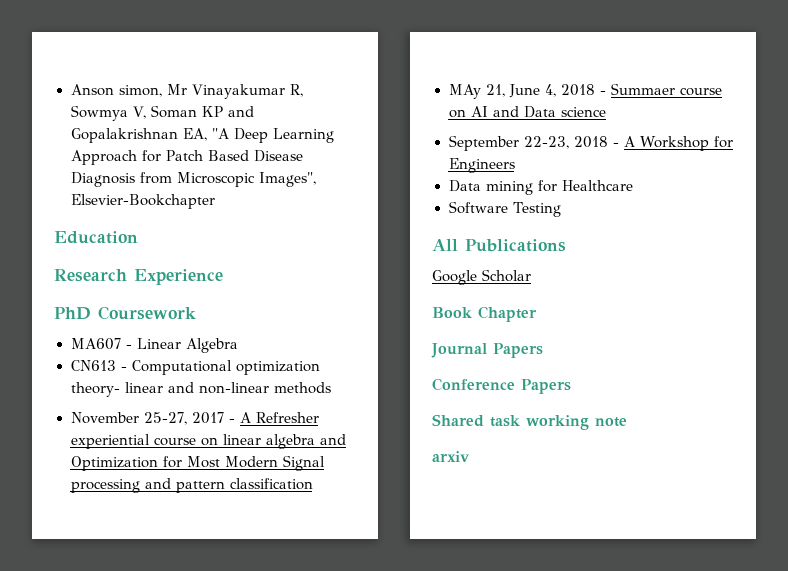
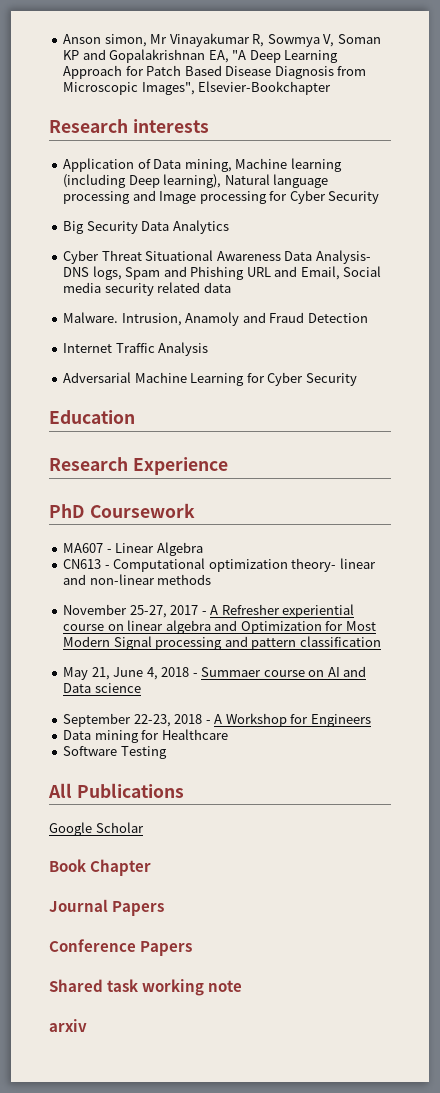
(215, 201) none -> [49,119,209,133] [63,158,342,172] [63,174,329,188] [63,190,380,204] [63,220,229,234] [63,250,371,264] [63,266,382,280] [63,282,231,296] [63,312,368,326] [63,342,209,356] [63,372,357,386] // Research interests // Application of Data mining, Machine learning (including Deep learning), Natural language processing and Image processing for Cyber Security // Big Security Data Analytics // Cyber Threat Situational Awareness Data Analysis- DNS logs, Spam and Phishing URL and Email, Social media security related data // Malware. Intrusion, Anamoly and Fraud Detection // Internet Traffic Analysis // Adversarial Machine Learning for Cyber Security
[448,84,482,99] MAy -> [63,667,89,680] May

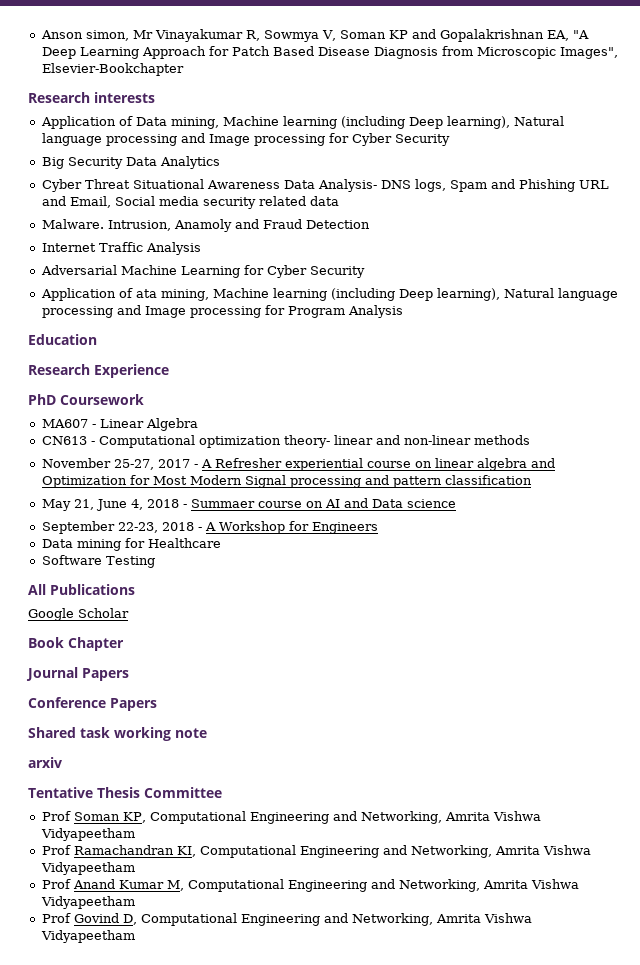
(357, 379) none -> [40,288,618,301] [41,305,403,318] // Application of ata mining, Machine learning (including Deep learning), Natural language processing and Image processing for Program Analysis
(87, 1025) none -> [28,787,222,798] [41,811,541,824] [40,828,135,841] [41,845,591,858] [40,862,135,875] [41,879,579,892] [40,896,135,909] [41,913,532,926] [40,930,135,943] // Tentative Thesis Committee // Prof Soman KP, Computational Engineering and Networking, Amrita Vishwa Vidyapeetham // Prof Ramachandran KI, Computational Engineering and Networking, Amrita Vishwa Vidyapeetham // Prof Anand Kumar M, Computational Engineering and Networking, Amrita Vishwa Vidyapeetham // Prof Govind D, Computational Engineering and Networking, Amrita Vishwa Vidyapeetham

